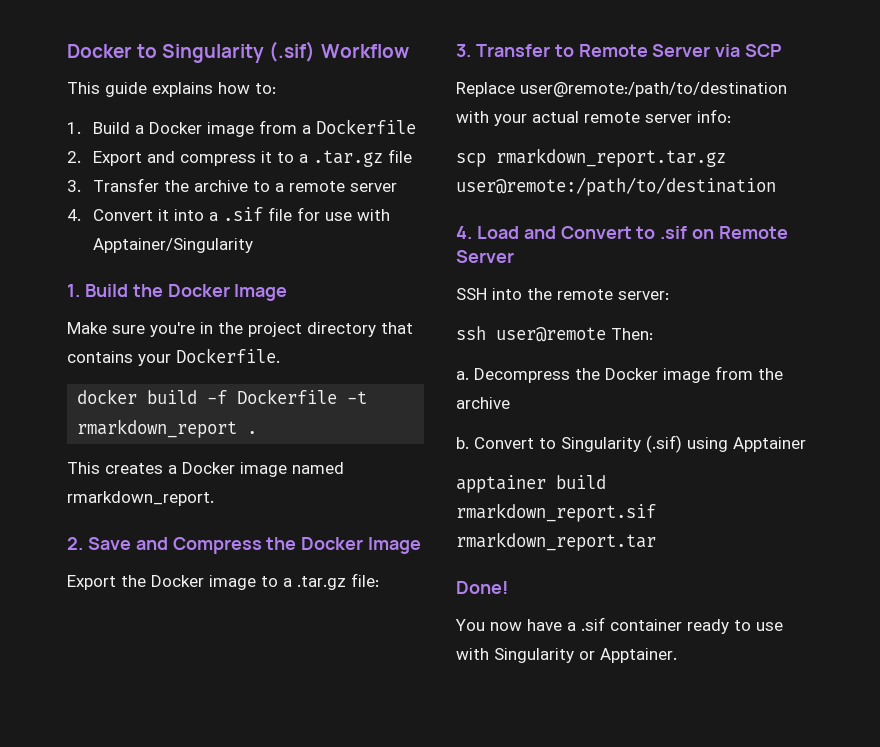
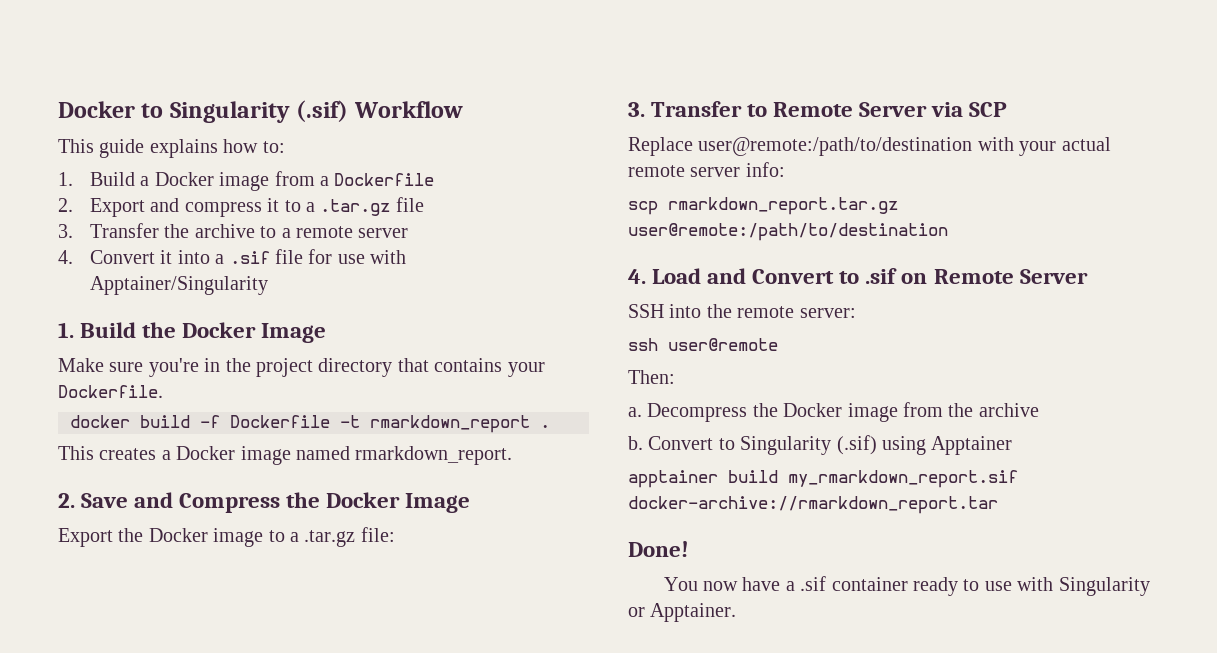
(606, 334) none -> (778, 344) //
[456,503,656,522] [456,532,656,551] rmarkdown_report.sif rmarkdown_report.tar -> [788,470,1018,488] [628,496,998,514] my_rmarkdown_report.sif docker-archive://rmarkdown_report.tar

